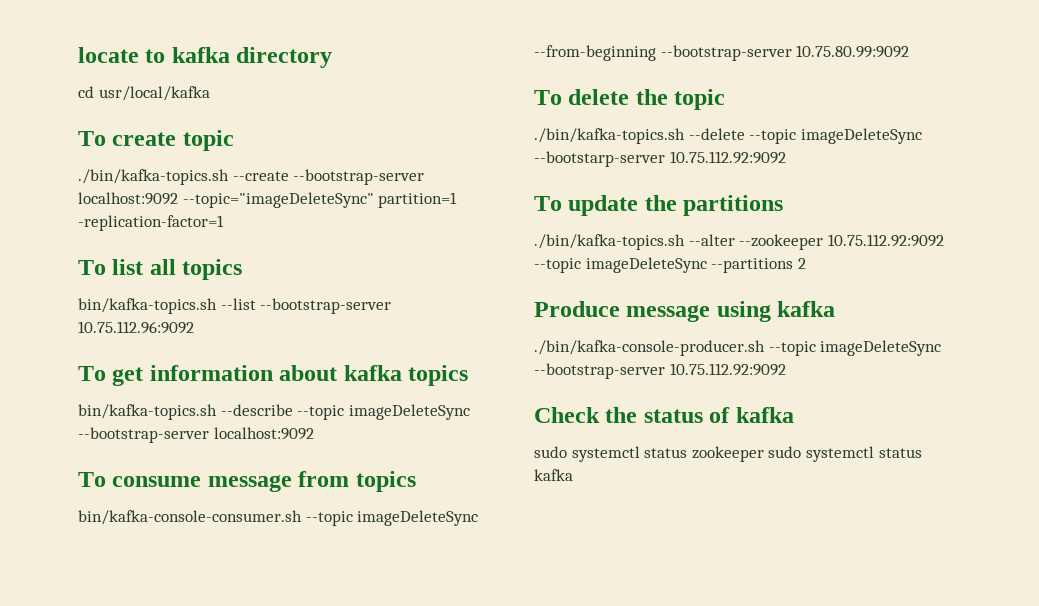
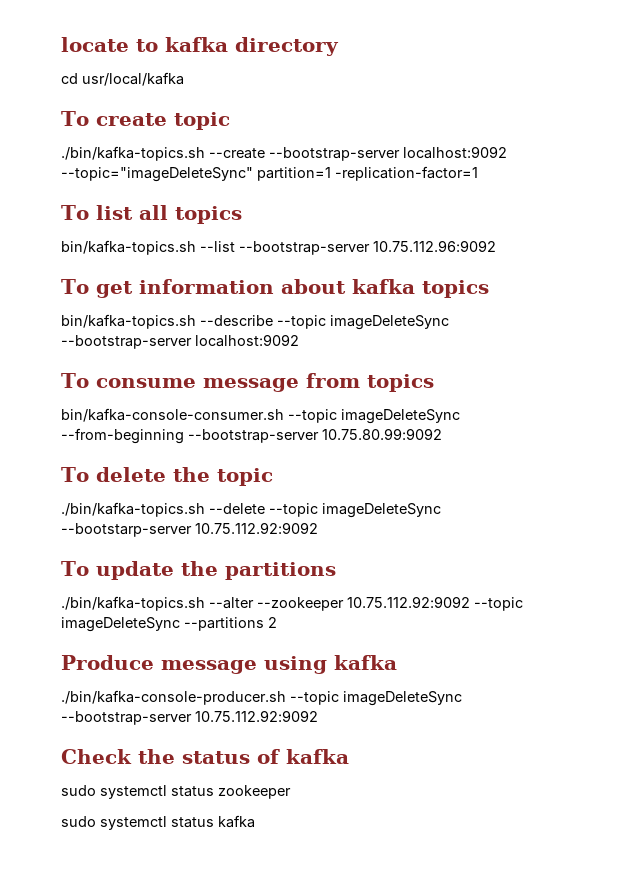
(764, 454) none -> (291, 792) //

